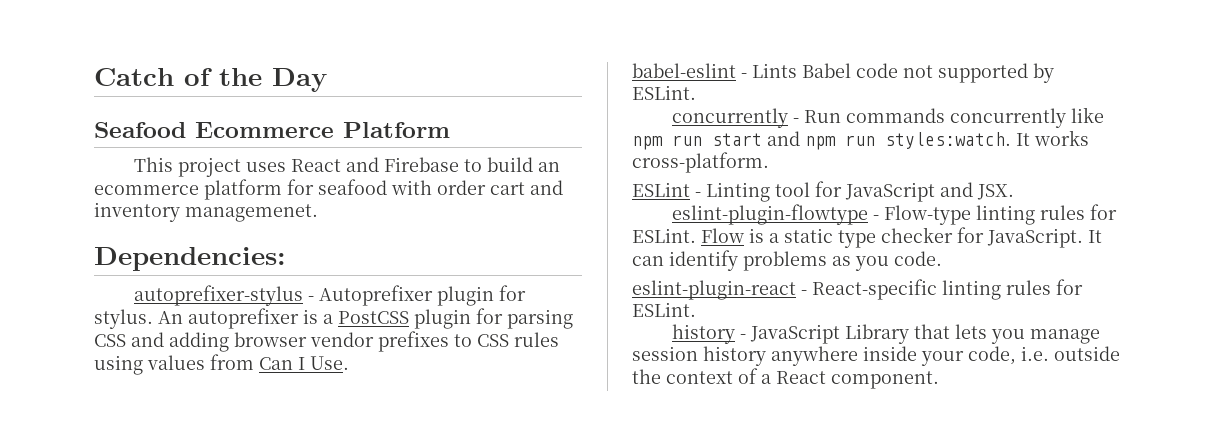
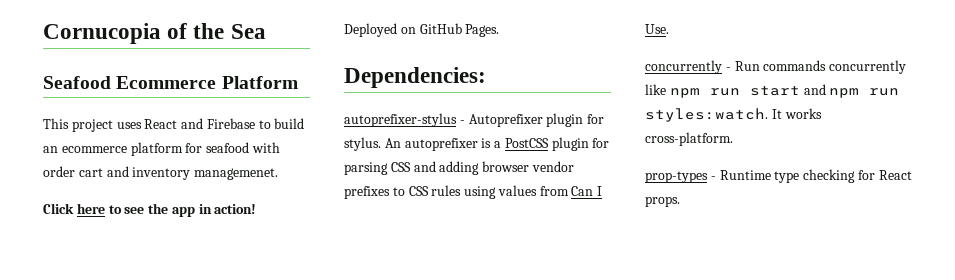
[94,68,174,86] Catch -> [43,23,161,44] Cornucopia
[272,68,327,92] Day -> [230,24,266,39] Sea
(318, 213) none -> [43,203,257,217] [344,23,500,37] // Click here to see the app in action! Deployed on GitHub Pages.
[632,63,1054,83] [632,85,696,100] // babel-eslint - Lints Babel code not supported by ESLint. -> (669, 29) none
[632,181,1014,202] [671,204,1117,225] [632,227,1102,248] [632,250,942,271] [632,279,1083,300] [632,302,696,317] [671,324,1100,344] [632,346,1120,366] [632,368,939,389] ESLint - Linting tool for JavaScript and JSX. // eslint-plugin-flowtype - Flow-type linting rules for ESLint. Flow is a static type checker for JavaScript. It can identify problems as you code. // eslint-plugin-react - React-specific linting rules for ESLint. // history - JavaScript Library that lets you manage session history anywhere inside your code, i.e. outside the context of a React component. -> [645,169,912,183] [645,196,680,207] prop-types - Runtime type checking for React props.

